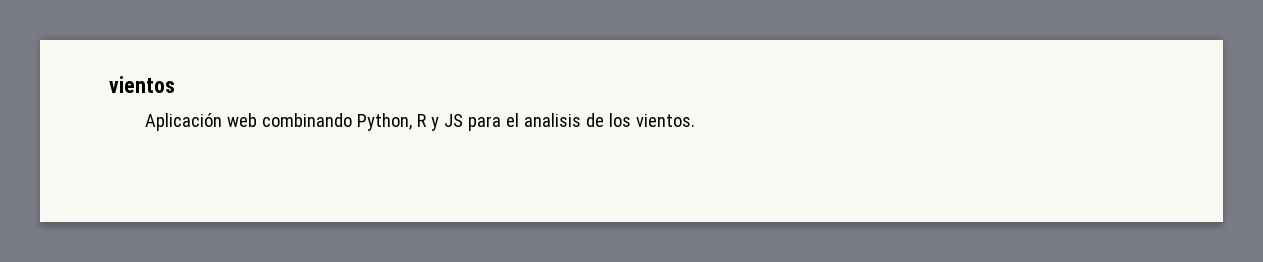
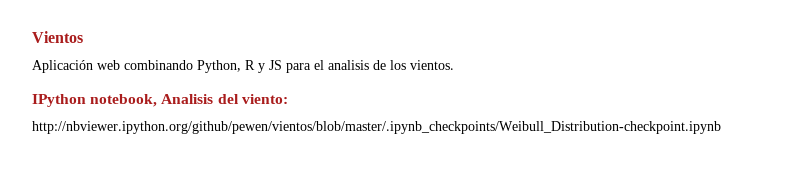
[109,76,175,93] vientos -> [32,31,83,43] Vientos
(695, 120) none -> [32,94,288,107] [32,121,721,134] // IPython notebook, Analisis del viento: // http://nbviewer.ipython.org/github/pewen/vientos/blob/master/.ipynb_checkpoints/Weibull_Distribution-checkpoint.ipynb

